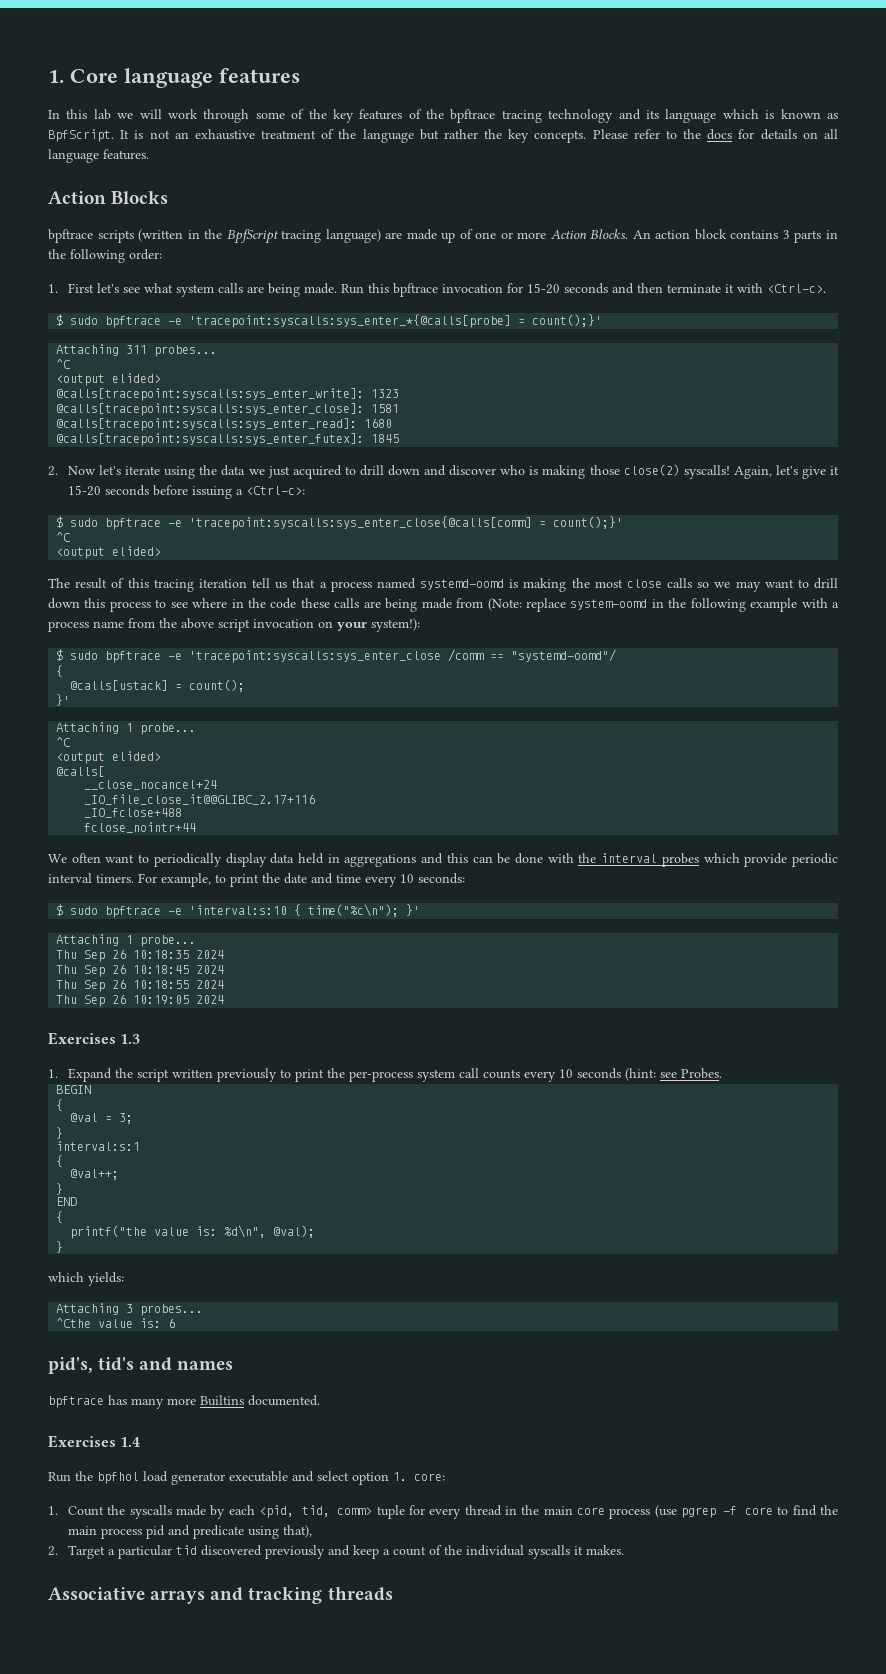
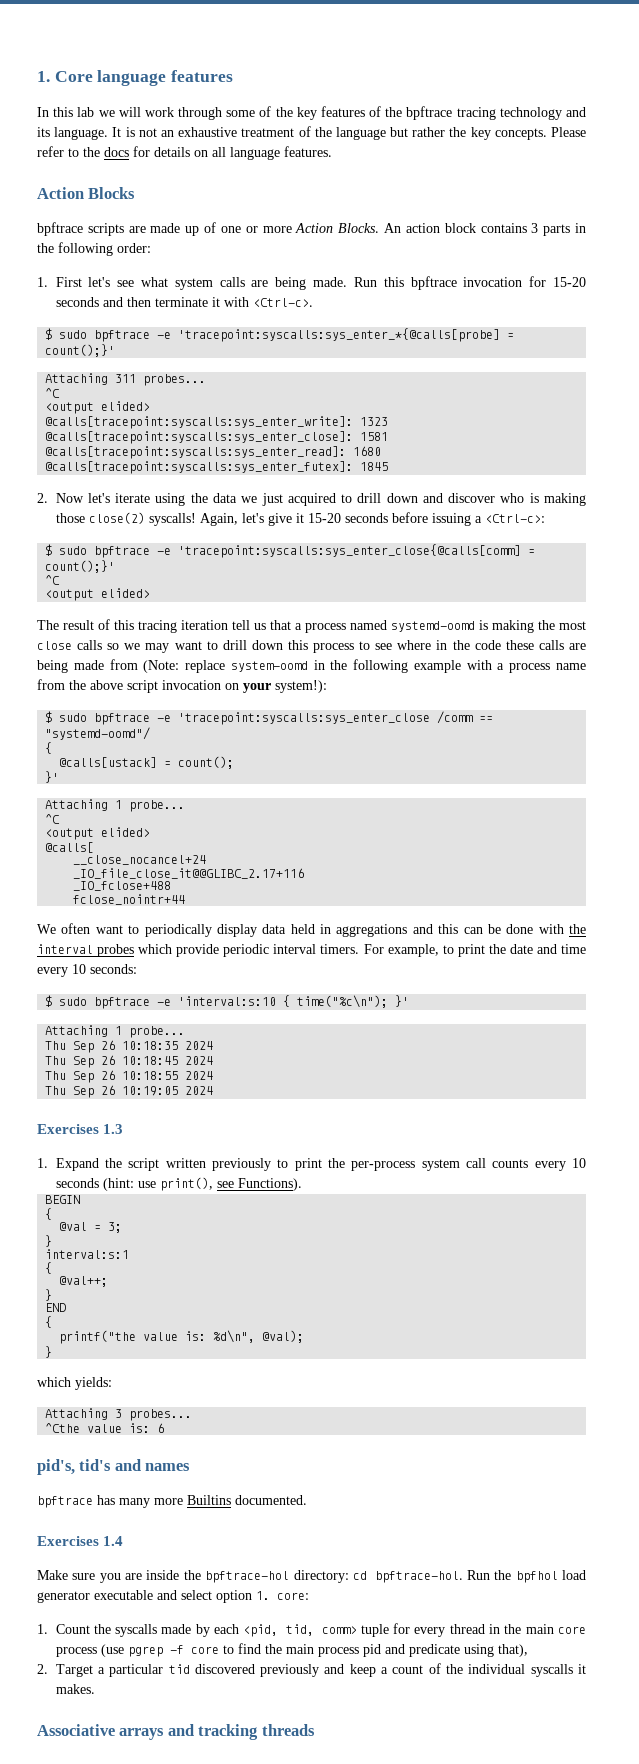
[665,109,839,123] [48,129,114,142] language which is known as BpfScript. -> [54,127,109,140] language.
[138,229,381,244] (written in the BpfScript tracing language) -> (124, 229) none
[660,1068,723,1079] see Probes. -> [137,1177,302,1191] use print(), see Functions).
(141, 1442) none -> [37,1570,463,1583] Make sure you are inside the bpftrace-hol directory: cd bpftrace-hol.

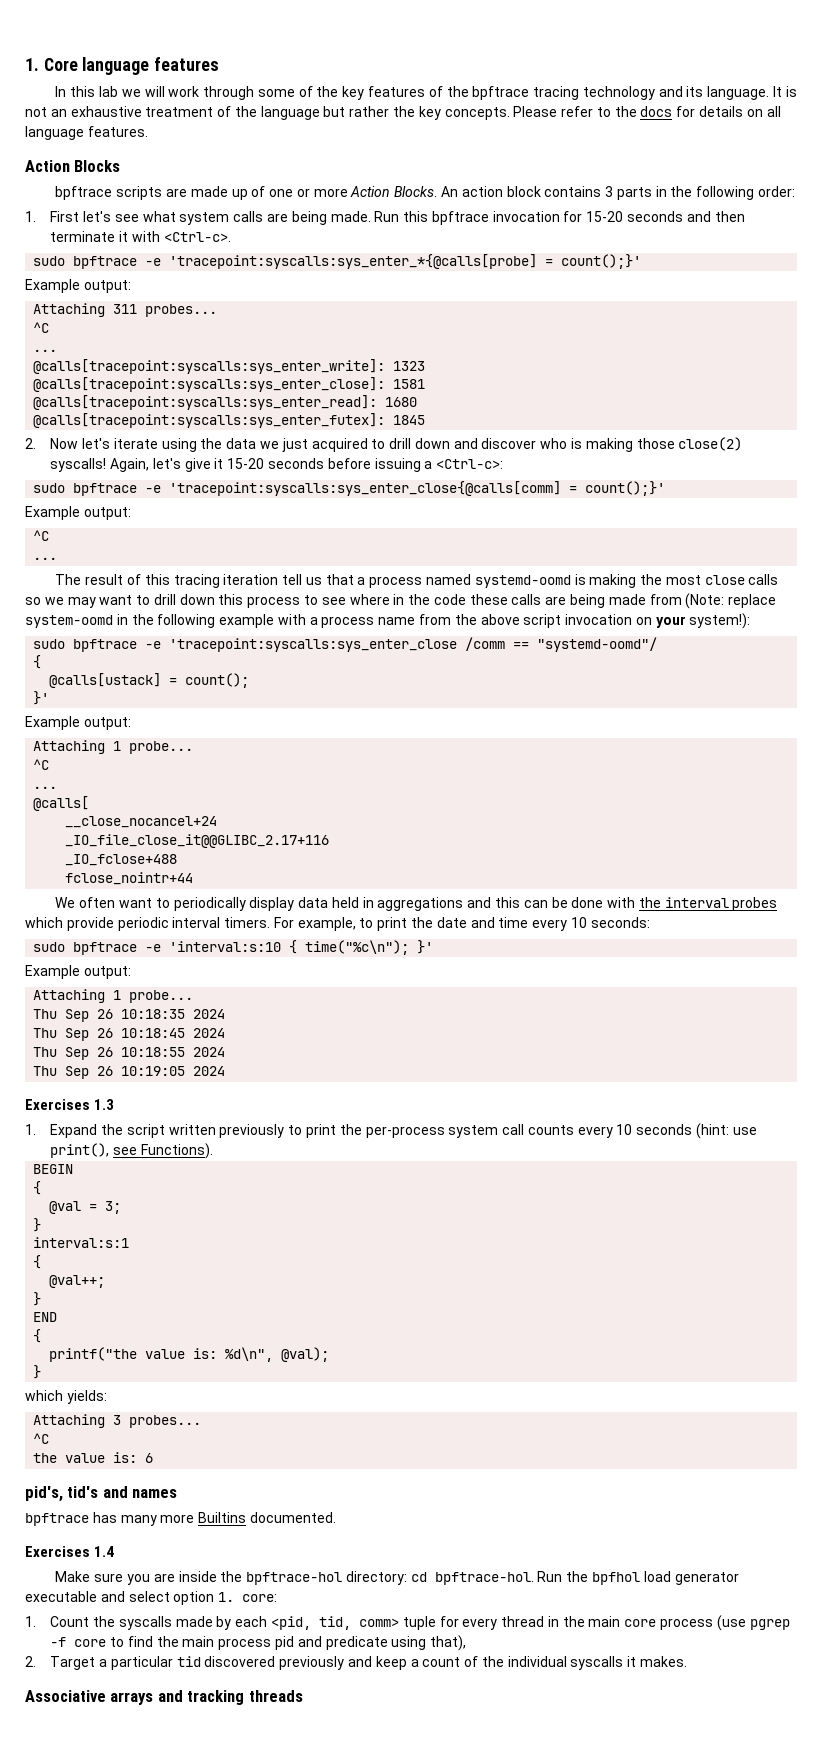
[45,328,53,340] $ -> (231, 237) none
(116, 350) none -> [25,279,131,293] // Example output:
[45,401,151,414] <output elided> -> [33,349,58,352] ...
[45,544,53,556] $ -> (504, 464) none
[45,575,61,585] [45,588,151,601] // ^C // <output elided> -> [25,506,131,520] [33,530,50,541] [33,557,58,560] // Example output: // ^C // ...
[45,711,53,723] $ -> (751, 621) none
(60, 777) none -> [25,716,131,730] // Example output:
[45,827,151,840] <output elided> -> [33,786,58,789] ...
[45,995,53,1007] $ -> (650, 922) none
(410, 1001) none -> [25,965,131,979] // Example output:
[45,1423,81,1433] ^Cthe -> [33,1433,50,1444] [33,1453,58,1463] ^C // the

